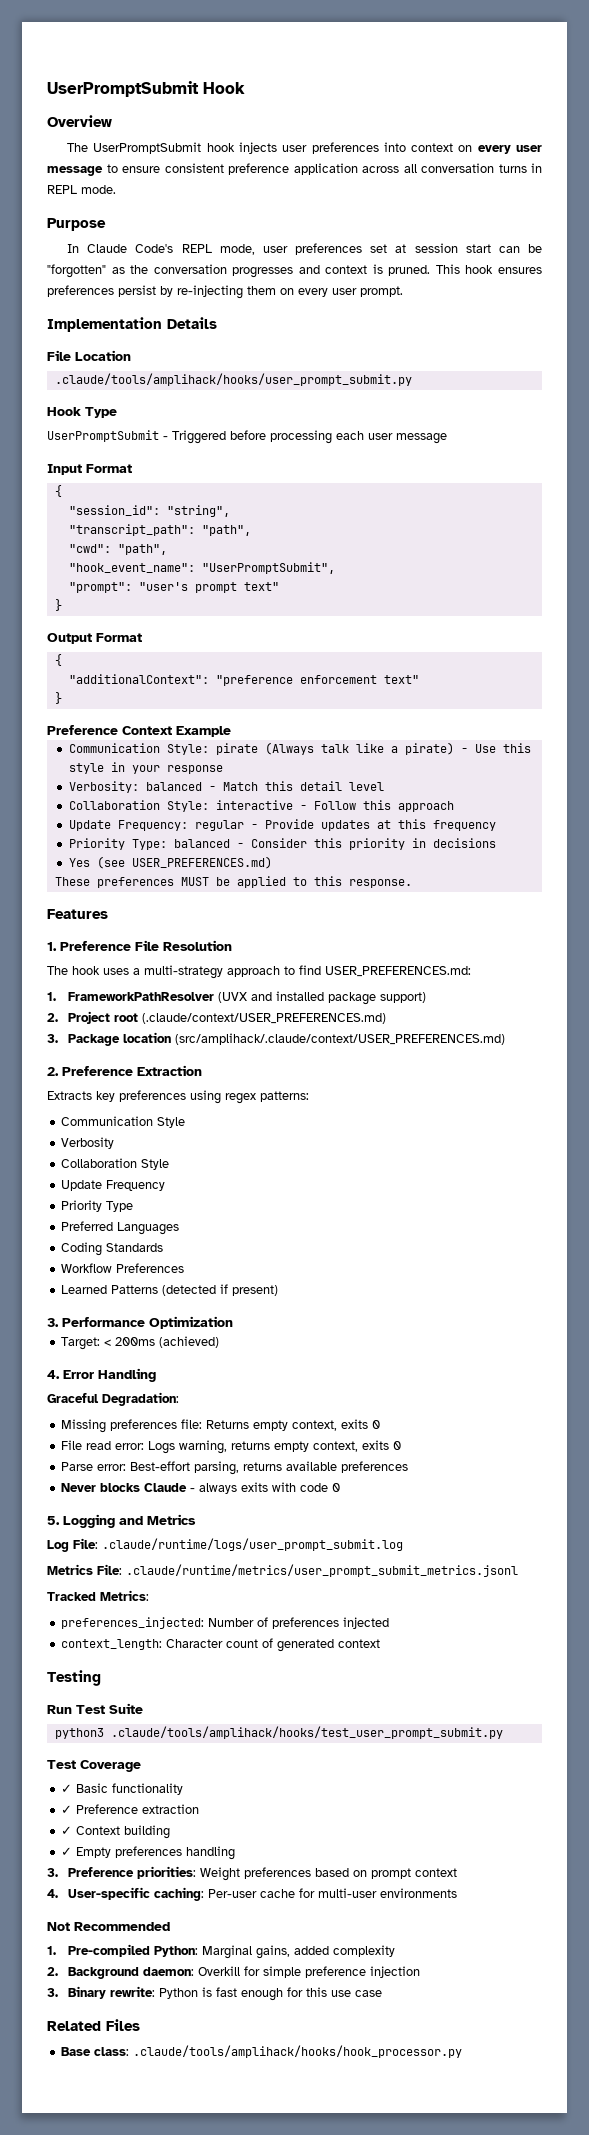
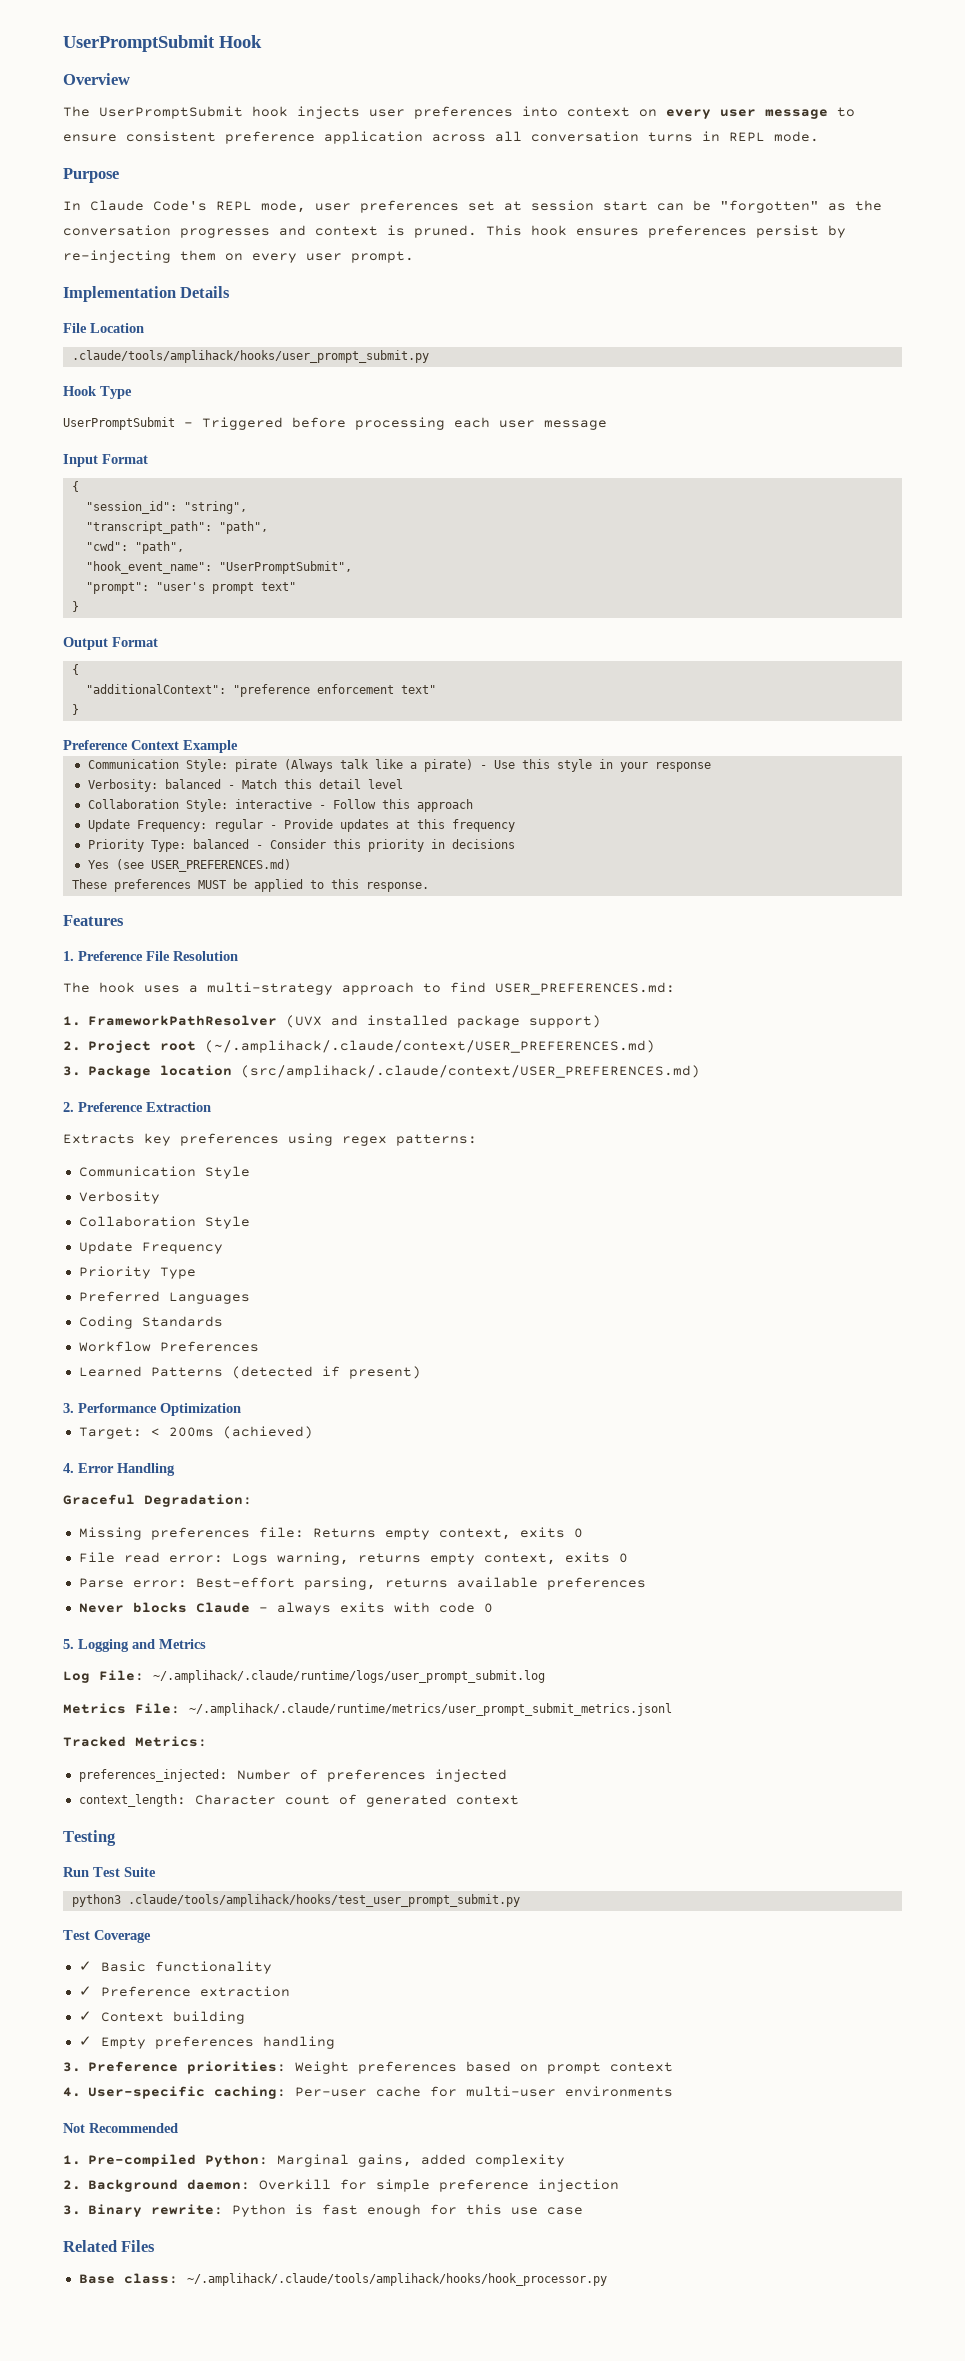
[142,1013,387,1024] (.claude/context/USER_PREFERENCES.md) -> [205,1040,656,1053] (~/.amplihack/.claude/context/USER_PREFERENCES.md)
[102,1538,403,1551] .claude/runtime/logs/user_prompt_submit.log -> [153,1670,545,1683] ~/.amplihack/.claude/runtime/logs/user_prompt_submit.log
[126,1564,518,1577] .claude/runtime/metrics/user_prompt_submit_metrics.jsonl -> [189,1703,672,1716] ~/.amplihack/.claude/runtime/metrics/user_prompt_submit_metrics.jsonl
[133,2045,463,2058] .claude/tools/amplihack/hooks/hook_processor.py -> [186,2273,607,2286] ~/.amplihack/.claude/tools/amplihack/hooks/hook_processor.py

